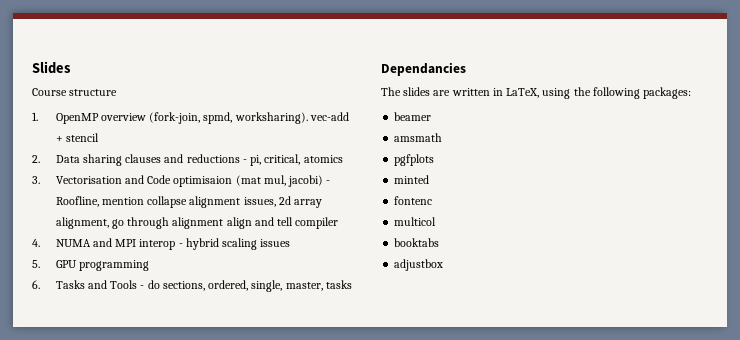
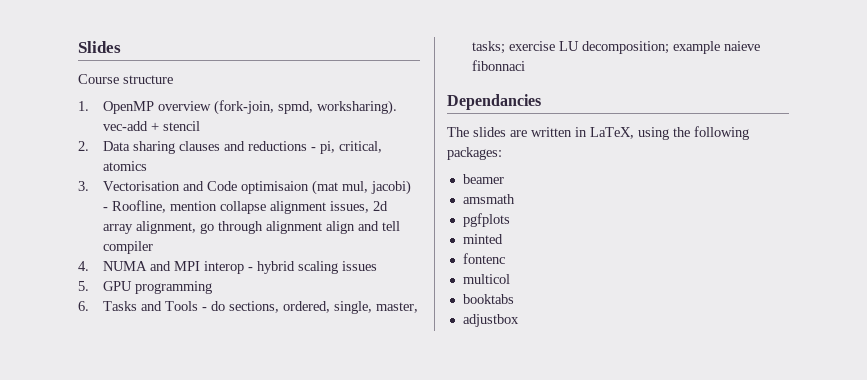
[325,280,352,289] tasks -> [472,41,761,54] [472,60,526,71] tasks; exercise LU decomposition; example naieve fibonnaci

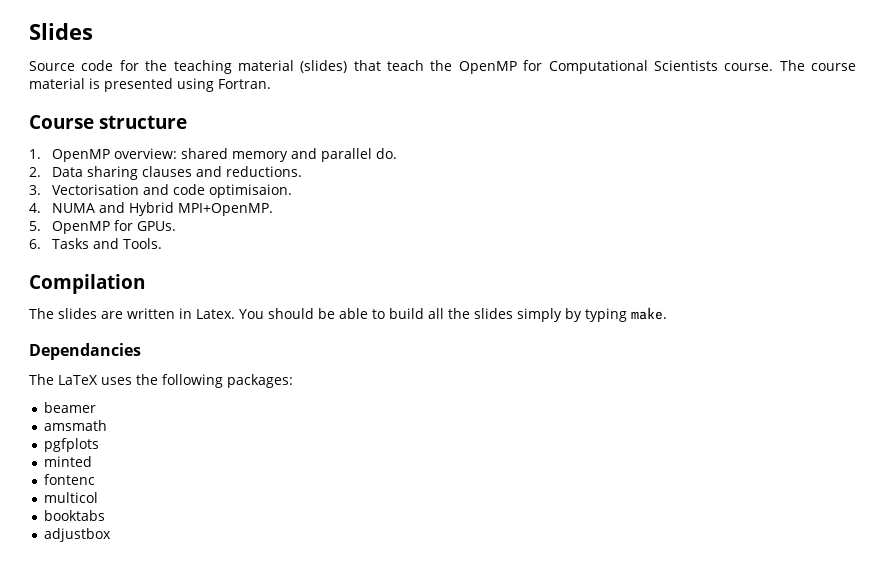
[78,74,173,84] [78,100,398,115] [103,121,201,131] Course structure // 1. OpenMP overview (fork-join, spmd, worksharing). vec-add + stencil -> [29,60,856,74] [29,78,271,92] [29,115,188,129] [29,148,397,162] Source code for the teaching material (slides) that teach the OpenMP for Computational Scientists course. The course material is presented using Fortran. // Course structure // 1. OpenMP overview: shared memory and parallel do.
[248,141,383,154] [103,161,148,171] [78,180,412,195] [103,200,389,214] [103,221,401,234] [103,241,154,254] [78,261,378,274] [78,281,213,294] [78,301,419,314] [472,41,761,54] [472,60,526,71] [447,94,541,110] reductions - pi, critical, atomics // 3. Vectorisation and Code optimisaion (mat mul, jacobi) - Roofline, mention collapse alignment issues, 2d array alignment, go through alignment align and tell compiler // 4. NUMA and MPI interop - hybrid scaling issues // 5. GPU programming // 6. Tasks and Tools - do sections, ordered, single, master, tasks; exercise LU decomposition; example naieve fibonnaci // Dependancies -> [225,166,302,177] [29,184,292,198] [29,202,273,216] [29,220,176,234] [29,238,162,249] [29,274,145,294] reductions. // 3. Vectorisation and code optimisaion. // 4. NUMA and Hybrid MPI+OpenMP. // 5. OpenMP for GPUs. // 6. Tasks and Tools. // Compilation
[590,127,669,140] LaTeX, using -> [196,307,667,322] [29,343,141,360] [29,374,132,385] Latex. You should be able to build all the slides simply by typing make. // Dependancies // The LaTeX uses

